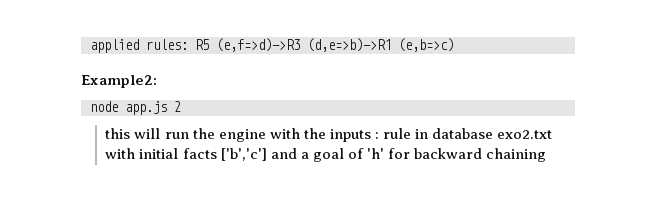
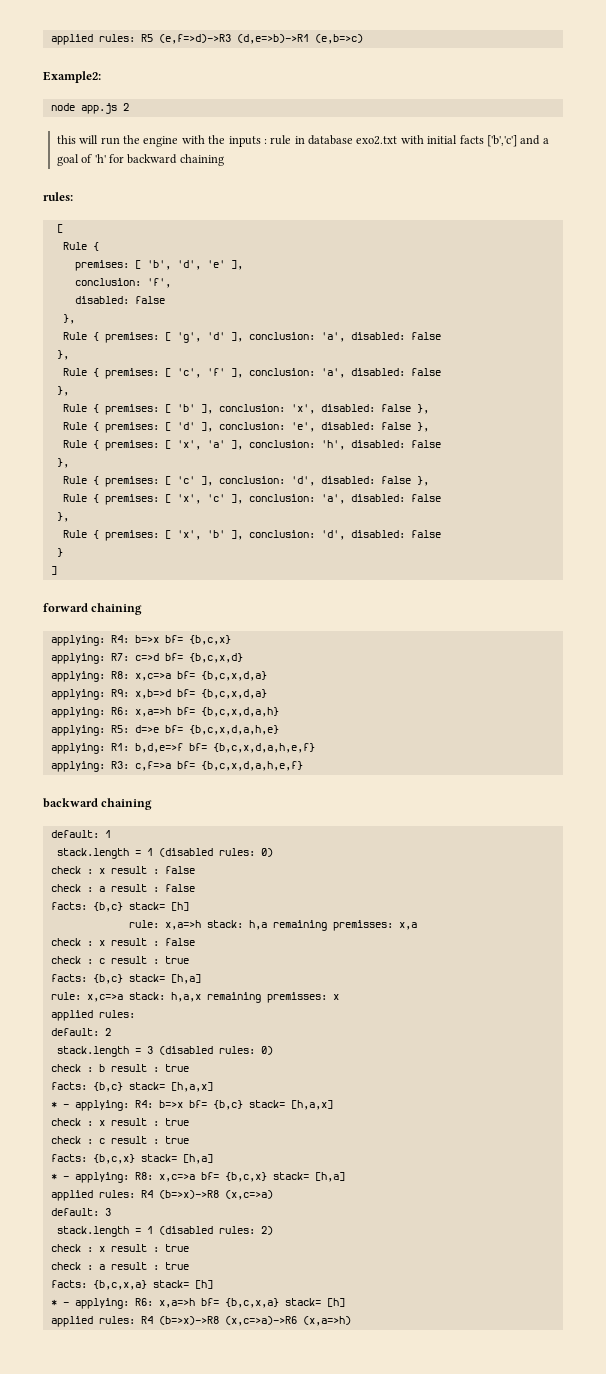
(546, 155) none -> [43,192,73,201] [56,224,63,233] [62,242,99,251] [74,260,243,271] [74,278,171,288] [74,296,165,304] [62,314,75,324] [62,332,441,343] [56,350,69,360] [62,368,441,379] [56,386,69,396] [62,404,429,415] [62,422,429,433] [62,440,441,451] [56,458,69,468] [62,476,429,487] [62,494,441,505] [56,512,69,522] [62,530,441,541] [56,548,63,557] [50,566,57,575] [43,603,143,615] [50,635,231,646] [50,653,243,664] [50,671,267,682] [50,689,267,700] [50,707,279,718] [50,725,279,736] [50,743,315,754] [50,761,303,772] [43,798,153,810] [50,830,111,838] [56,848,273,859] [50,866,195,874] [50,884,195,892] [50,902,189,912] [128,920,417,931] [50,938,195,946] [50,956,189,964] [50,974,201,984] [50,992,339,1003] [50,1010,135,1021] [50,1028,111,1036] [56,1046,273,1057] [50,1064,189,1072] [50,1082,213,1092] [50,1100,333,1111] [50,1118,189,1126] [50,1136,189,1144] [50,1154,213,1164] [50,1172,345,1183] [50,1190,273,1201] [50,1208,111,1216] [56,1226,273,1237] [50,1244,189,1252] [50,1262,189,1270] [50,1280,213,1290] [50,1298,345,1309] [50,1316,351,1327] // rules: // [ // Rule { // premises: [ 'b', 'd', 'e' ], // conclusion: 'f', // disabled: false // }, // Rule { premises: [ 'g', 'd' ], conclusion: 'a', disabled: false // }, // Rule { premises: [ 'c', 'f' ], conclusion: 'a', disabled: false // }, // Rule { premises: [ 'b' ], conclusion: 'x', disabled: false }, // Rule { premises: [ 'd' ], conclusion: 'e', disabled: false }, // Rule { premises: [ 'x', 'a' ], conclusion: 'h', disabled: false // }, // Rule { premises: [ 'c' ], conclusion: 'd', disabled: false }, // Rule { premises: [ 'x', 'c' ], conclusion: 'a', disabled: false // }, // Rule { premises: [ 'x', 'b' ], conclusion: 'd', disabled: false // } // ] // forward chaining // applying: R4: b=>x bf= {b,c,x} // applying: R7: c=>d bf= {b,c,x,d} // applying: R8: x,c=>a bf= {b,c,x,d,a} // applying: R9: x,b=>d bf= {b,c,x,d,a} // applying: R6: x,a=>h bf= {b,c,x,d,a,h} // applying: R5: d=>e bf= {b,c,x,d,a,h,e} // applying: R1: b,d,e=>f bf= {b,c,x,d,a,h,e,f} // applying: R3: c,f=>a bf= {b,c,x,d,a,h,e,f} // backward chaining // default: 1 // stack.length = 1 (disabled rules: 0) // check : x result : false // check : a result : false // facts: {b,c} stack= [h] // rule: x,a=>h stack: h,a remaining premisses: x,a // check : x result : false // check : c result : true // facts: {b,c} stack= [h,a] // rule: x,c=>a stack: h,a,x remaining premisses: x // applied rules: // default: 2 // stack.length = 3 (disabled rules: 0) // check : b result : true // facts: {b,c} stack= [h,a,x] // * - applying: R4: b=>x bf= {b,c} stack= [h,a,x] // check : x result : true // check : c result : true // facts: {b,c,x} stack= [h,a] // * - applying: R8: x,c=>a bf= {b,c,x} stack= [h,a] // applied rules: R4 (b=>x)->R8 (x,c=>a) // default: 3 // stack.length = 1 (disabled rules: 2) // check : x result : true // check : a result : true // facts: {b,c,x,a} stack= [h] // * - applying: R6: x,a=>h bf= {b,c,x,a} stack= [h] // applied rules: R4 (b=>x)->R8 (x,c=>a)->R6 (x,a=>h)

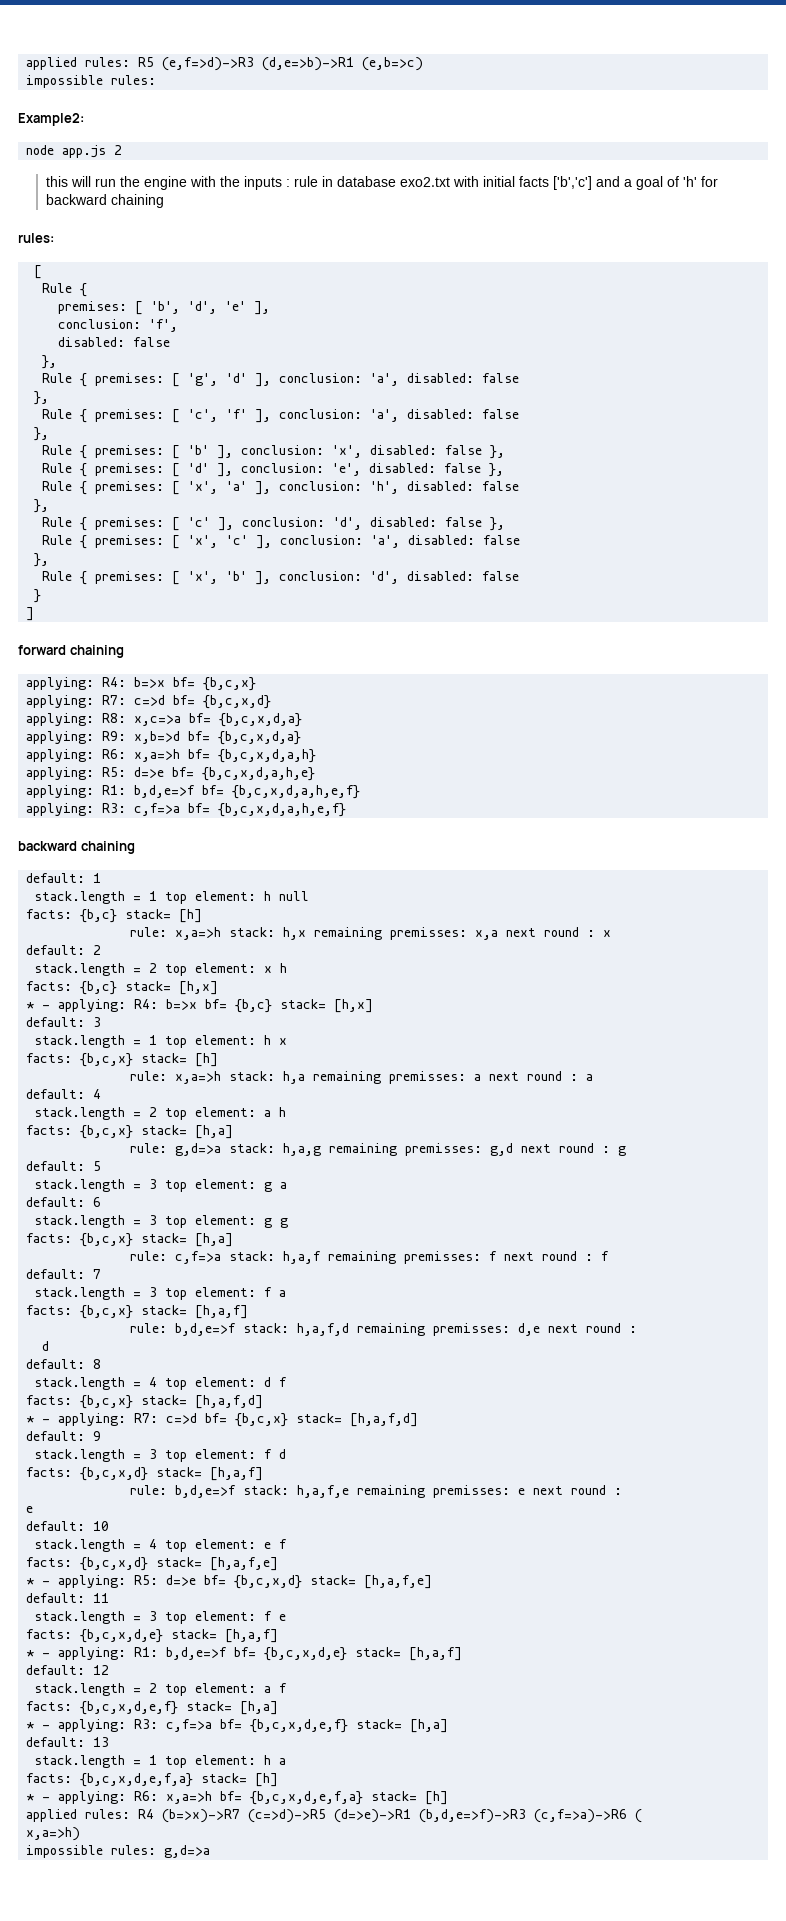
(363, 39) none -> [26,75,157,88] // impossible rules:
[158,848,273,857] [50,866,195,874] [50,884,195,892] (disabled rules: 0) // check : x result : false // check : a result : false -> [165,891,310,904] top element: h null
[248,920,267,930] h,a -> [283,927,307,940] h,x
[50,938,195,946] [50,956,189,964] [50,974,201,984] [50,992,339,1003] [50,1010,135,1021] [50,1028,111,1036] [56,1046,273,1057] [50,1064,189,1072] [50,1082,213,1092] // check : x result : false // check : c result : true // facts: {b,c} stack= [h,a] // rule: x,c=>a stack: h,a,x remaining premisses: x // applied rules: // default: 2 // stack.length = 3 (disabled rules: 0) // check : b result : true // facts: {b,c} stack= [h,a,x] -> [506,927,612,937] [26,945,102,955] [34,963,288,976] [26,981,219,995] next round : x // default: 2 // stack.length = 2 top element: x h // facts: {b,c} stack= [h,x]
[290,1100,333,1110] [50,1118,189,1126] [50,1136,189,1144] [50,1154,213,1164] [50,1172,345,1183] [50,1190,273,1201] [h,a,x] // check : x result : true // check : c result : true // facts: {b,c,x} stack= [h,a] // * - applying: R8: x,c=>a bf= {b,c,x} stack= [h,a] // applied rules: R4 (b=>x)->R8 (x,c=>a) -> [334,999,374,1013] [h,x]
[158,1226,273,1235] [50,1244,189,1252] [50,1262,189,1270] [50,1280,147,1290] (disabled rules: 2) // check : x result : true // check : a result : true // facts: {b,c,x,a} -> [165,1035,288,1048] [26,1053,219,1067] [130,1071,594,1084] [26,1089,102,1099] [34,1107,287,1120] [26,1125,234,1139] [130,1143,627,1156] [26,1161,102,1171] [34,1179,288,1192] [26,1197,102,1207] [34,1215,289,1228] [26,1233,234,1247] [130,1251,610,1264] [26,1269,102,1279] [34,1287,287,1300] [26,1305,249,1319] [130,1323,638,1336] [42,1341,50,1351] [26,1359,102,1369] [34,1377,288,1390] [26,1395,264,1409] [26,1413,419,1427] [26,1431,102,1441] [34,1449,287,1462] [26,1467,264,1481] [130,1485,623,1498] [26,1506,34,1513] [26,1521,110,1531] [34,1539,288,1552] [26,1557,279,1571] [26,1575,433,1589] [26,1593,110,1603] [34,1611,287,1624] [26,1629,279,1643] [26,1647,463,1661] [26,1665,110,1675] [34,1683,288,1696] [26,1701,279,1715] [26,1719,449,1733] [26,1737,110,1747] [34,1755,287,1768] [26,1773,194,1787] top element: h x // facts: {b,c,x} stack= [h] // rule: x,a=>h stack: h,a remaining premisses: a next round : a // default: 4 // stack.length = 2 top element: a h // facts: {b,c,x} stack= [h,a] // rule: g,d=>a stack: h,a,g remaining premisses: g,d next round : g // default: 5 // stack.length = 3 top element: g a // default: 6 // stack.length = 3 top element: g g // facts: {b,c,x} stack= [h,a] // rule: c,f=>a stack: h,a,f remaining premisses: f next round : f // default: 7 // stack.length = 3 top element: f a // facts: {b,c,x} stack= [h,a,f] // rule: b,d,e=>f stack: h,a,f,d remaining premisses: d,e next round : // d // default: 8 // stack.length = 4 top element: d f // facts: {b,c,x} stack= [h,a,f,d] // * - applying: R7: c=>d bf= {b,c,x} stack= [h,a,f,d] // default: 9 // stack.length = 3 top element: f d // facts: {b,c,x,d} stack= [h,a,f] // rule: b,d,e=>f stack: h,a,f,e remaining premisses: e next round : // e // default: 10 // stack.length = 4 top element: e f // facts: {b,c,x,d} stack= [h,a,f,e] // * - applying: R5: d=>e bf= {b,c,x,d} stack= [h,a,f,e] // default: 11 // stack.length = 3 top element: f e // facts: {b,c,x,d,e} stack= [h,a,f] // * - applying: R1: b,d,e=>f bf= {b,c,x,d,e} stack= [h,a,f] // default: 12 // stack.length = 2 top element: a f // facts: {b,c,x,d,e,f} stack= [h,a] // * - applying: R3: c,f=>a bf= {b,c,x,d,e,f} stack= [h,a] // default: 13 // stack.length = 1 top element: h a // facts: {b,c,x,d,e,f,a}
[224,1298,279,1308] {b,c,x,a} -> [250,1791,364,1805] {b,c,x,d,e,f,a}
[158,1316,351,1326] (b=>x)->R8 (x,c=>a)->R6 (x,a=>h) -> [162,1809,643,1823] [26,1827,81,1841] [26,1845,211,1858] (b=>x)->R7 (c=>d)->R5 (d=>e)->R1 (b,d,e=>f)->R3 (c,f=>a)->R6 ( // x,a=>h) // impossible rules: g,d=>a

